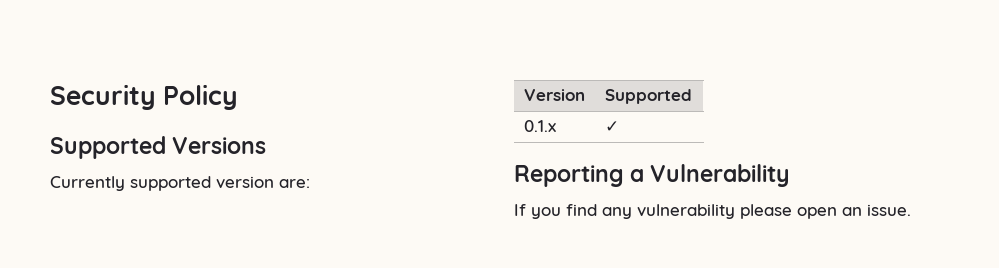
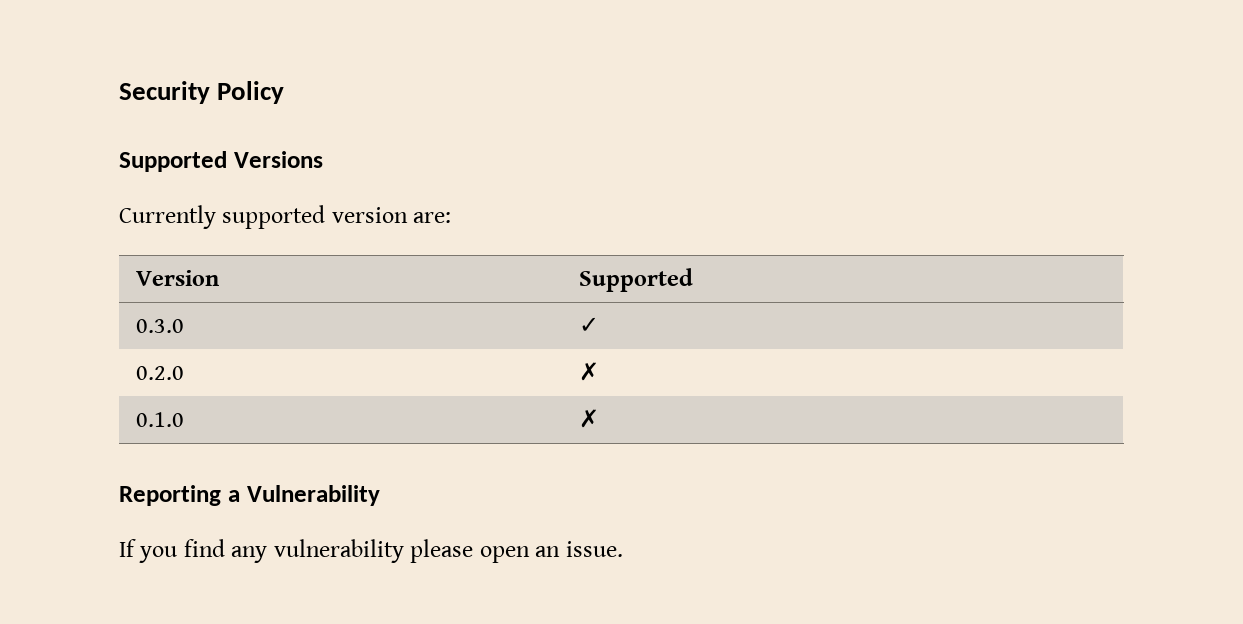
[523,120,556,132] 0.1.x -> [135,319,184,333] 0.3.0
(619, 126) none -> [135,366,184,380] [578,362,599,381] [135,412,184,427] [578,409,599,428] // 0.2.0 | ✗ // 0.1.0 | ✗

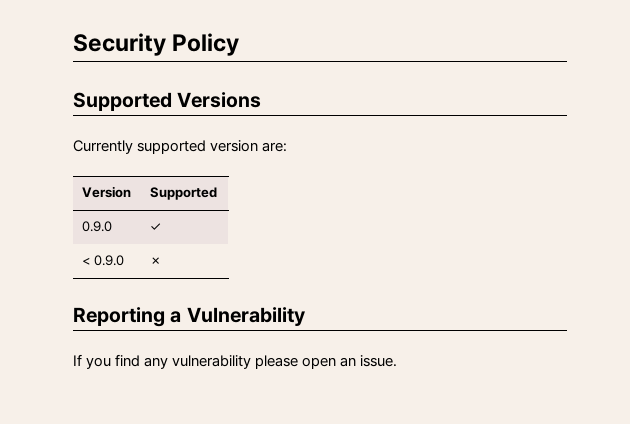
[135,319,184,333] 0.3.0 -> [82,221,113,232] 0.9.0
[135,366,184,380] [578,362,599,381] [135,412,184,427] 0.2.0 | ✗ // 0.1.0 -> [82,255,124,266] < 0.9.0

